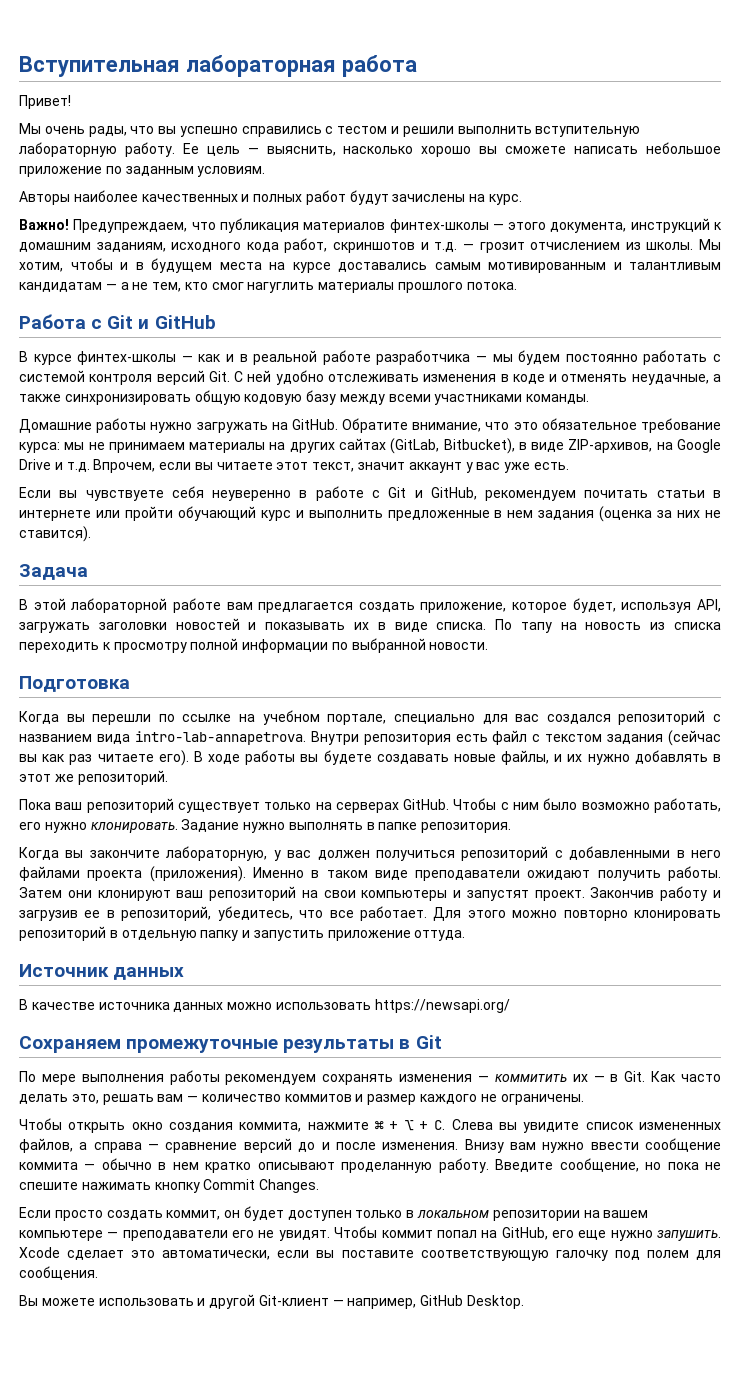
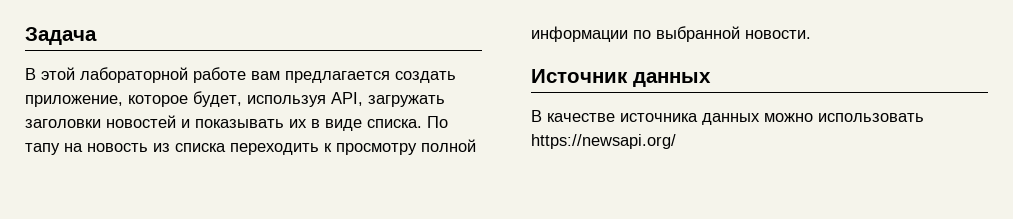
[19,55,417,77] [19,95,71,109] [19,123,641,137] [19,142,721,157] [19,166,266,177] [19,190,523,205] [19,218,722,233] [19,238,722,253] [19,258,721,273] [19,282,517,293] [19,314,216,329] [19,350,722,365] [19,370,722,385] [19,390,590,405] [19,418,721,433] [19,438,722,454] [19,459,569,473] [19,486,722,501] [19,506,722,522] [19,526,91,542] Вступительная лабораторная работа // Привет! // Мы очень рады, что вы успешно справились с тестом и решили выполнить вступительную лабораторную работу. Ее цель — выяснить, насколько хорошо вы сможете написать небольшое приложение по заданным условиям. // Авторы наиболее качественных и полных работ будут зачислены на курс. // Важно! Предупреждаем, что публикация материалов финтех-школы — этого документа, инструкций к домашним заданиям, исходного кода работ, скриншотов и т.д. — грозит отчислением из школы. Мы хотим, чтобы и в будущем места на курсе доставались самым мотивированным и талантливым кандидатам — а не тем, кто смог нагуглить материалы прошлого потока. // Работа с Git и GitHub // В курсе финтех-школы — как и в реальной работе разработчика — мы будем постоянно работать с системой контроля версий Git. С ней удобно отслеживать изменения в коде и отменять неудачные, а также синхронизировать общую кодовую базу между всеми участниками команды. // Домашние работы нужно загружать на GitHub. Обратите внимание, что это обязательное требование курса: мы не принимаем материалы на других сайтах (GitLab, Bitbucket), в виде ZIP-архивов, на Google Drive и т.д. Впрочем, если вы читаете этот текст, значит аккаунт у вас уже есть. // Если вы чувствуете себя неуверенно в работе с Git и GitHub, рекомендуем почитать статьи в интернете или пройти обучающий курс и выполнить предложенные в нем задания (оценка за них не ставится). // -> (25, 36) none
[19,676,130,692] [19,710,722,725] [19,730,721,746] [19,750,721,766] [19,770,168,785] [19,798,721,813] [19,819,512,833] [19,846,721,861] [19,866,721,882] [19,886,721,901] [19,906,721,921] [19,926,466,941] // Подготовка // Когда вы перешли по ссылке на учебном портале, специально для вас создался репозиторий с названием вида intro-lab-annapetrova. Внутри репозитория есть файл с текстом задания (сейчас вы как раз читаете его). В ходе работы вы будете создавать новые файлы, и их нужно добавлять в этот же репозиторий. // Пока ваш репозиторий существует только на серверах GitHub. Чтобы с ним было возможно работать, его нужно клонировать. Задание нужно выполнять в папке репозитория. // Когда вы закончите лабораторную, у вас должен получиться репозиторий с добавленными в него файлами проекта (приложения). Именно в таком виде преподаватели ожидают получить работы. Затем они клонируют ваш репозиторий на свои компьютеры и запустят проект. Закончив работу и загрузив ее в репозиторий, убедитесь, что все работает. Для этого можно повторно клонировать репозиторий в отдельную папку и запустить приложение оттуда. -> (811, 34) none
[19,1035,442,1053] [19,1070,722,1085] [19,1094,584,1105] [19,1118,721,1133] [19,1138,721,1153] [19,1158,721,1173] [19,1179,320,1193] [19,1206,649,1221] [19,1226,721,1241] [19,1247,721,1261] [19,1266,98,1280] [19,1294,525,1309] // Сохраняем промежуточные результаты в Git // По мере выполнения работы рекомендуем сохранять изменения — коммитить их — в Git. Как часто делать это, решать вам — количество коммитов и размер каждого не ограничены. // Чтобы открыть окно создания коммита, нажмите ⌘ + ⌥ + C. Слева вы увидите список измененных файлов, а справа — сравнение версий до и после изменения. Внизу вам нужно ввести сообщение коммита — обычно в нем кратко описывают проделанную работу. Введите сообщение, но пока не спешите нажимать кнопку Commit Changes. // Если просто создать коммит, он будет доступен только в локальном репозитории на вашем компьютере — преподаватели его не увидят. Чтобы коммит попал на GitHub, его еще нужно запушить. Xcode сделает это автоматически, если вы поставите соответствующую галочку под полем для сообщения. // Вы можете использовать и другой Git-клиент — например, GitHub Desktop. -> (676, 141) none

